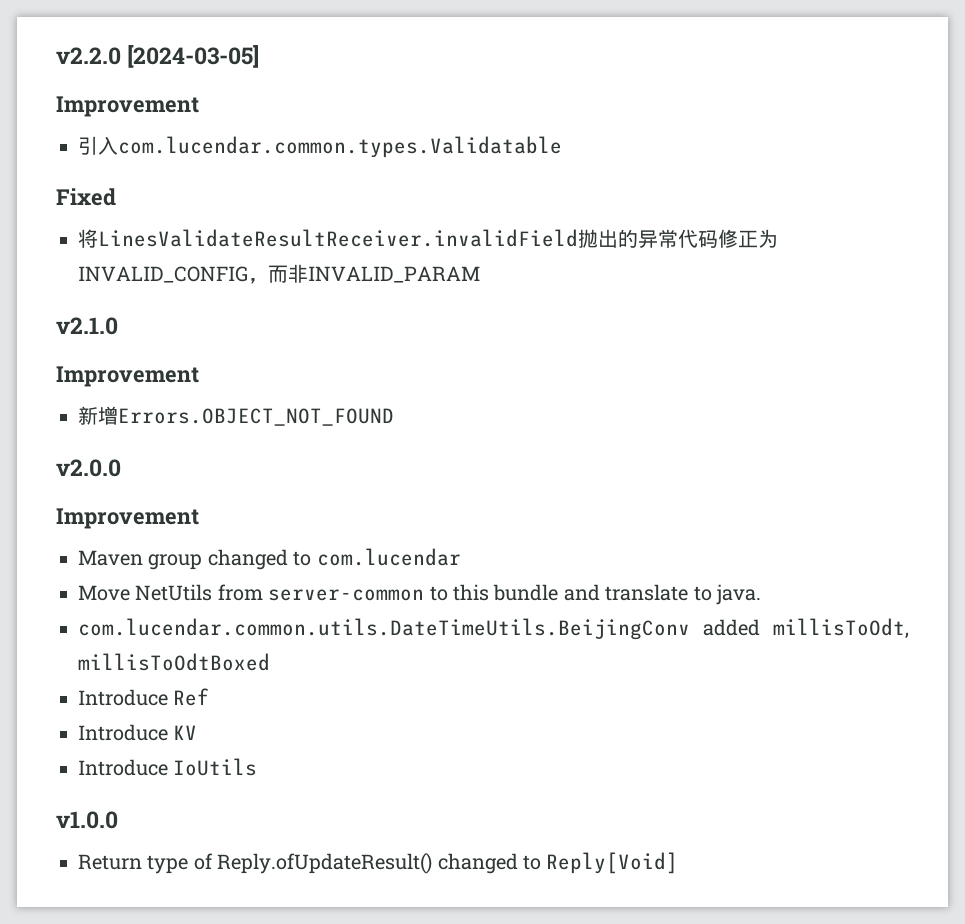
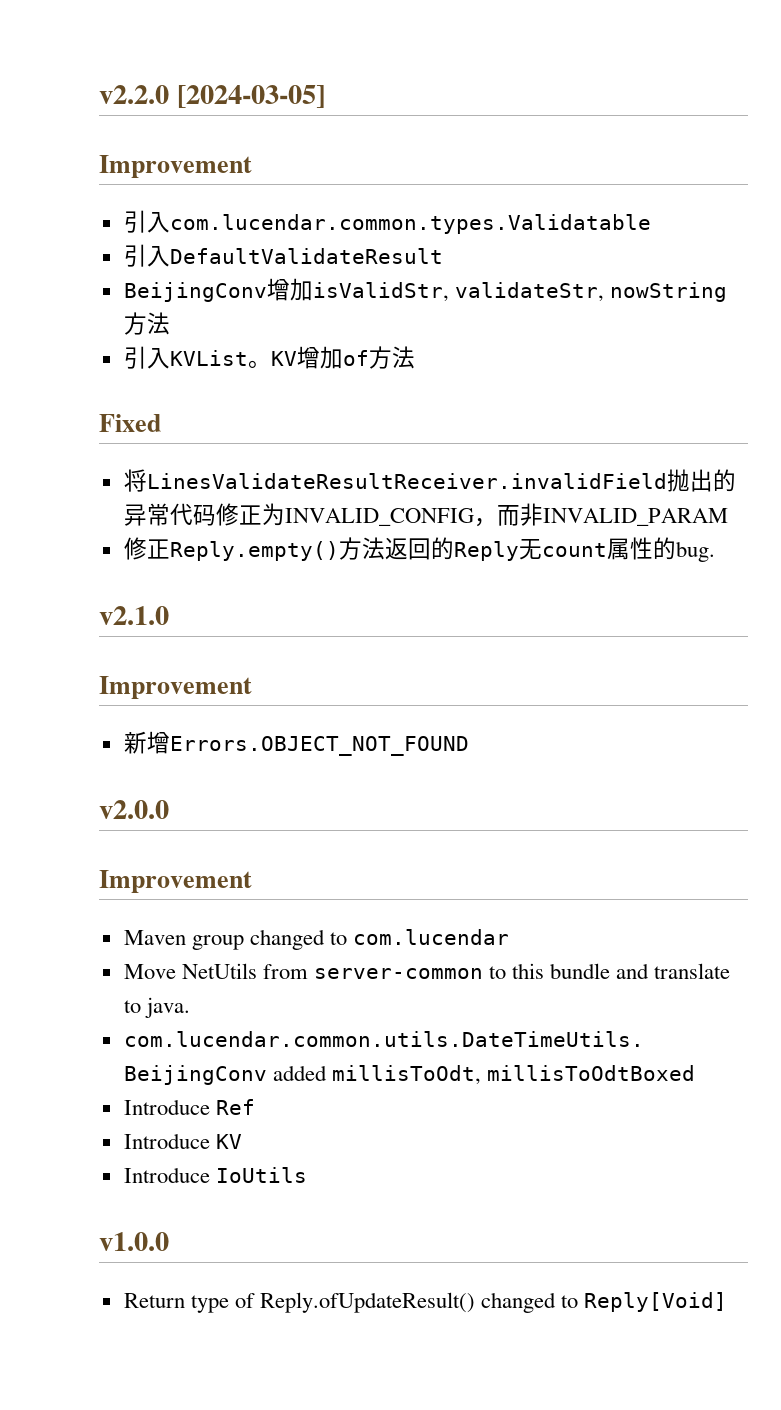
(562, 147) none -> [123,244,443,267] [123,278,727,302] [123,312,170,335] [123,346,415,369] // 引入DefaultValidateResult // BeijingConv增加isValidStr, validateStr, nowString方法 // 引入KVList。KV增加of方法
(480, 274) none -> [123,537,715,562] // 修正Reply.empty()方法返回的Reply无count属性的bug.

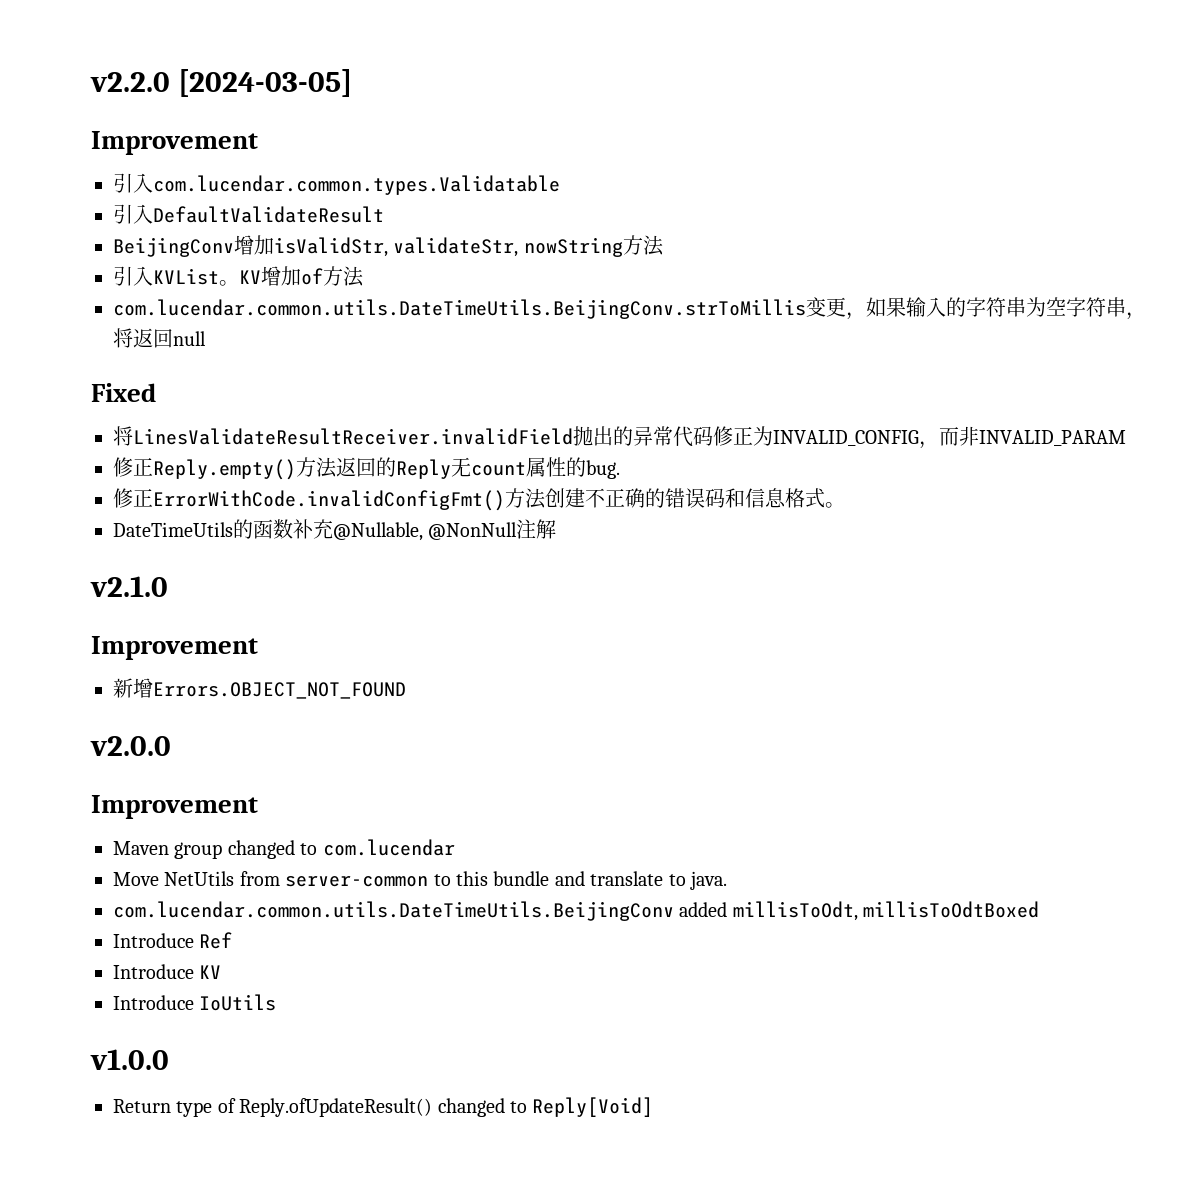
(415, 357) none -> [113,297,1146,320] [113,328,206,348] // com.lucendar.common.utils.DateTimeUtils.BeijingConv.strToMillis变更，如果输入的字符串为空字符串，将返回null
(715, 551) none -> [113,488,845,511] [113,519,557,541] // 修正ErrorWithCode.invalidConfigFmt()方法创建不正确的错误码和信息格式。 // DateTimeUtils的函数补充@Nullable, @NonNull注解

